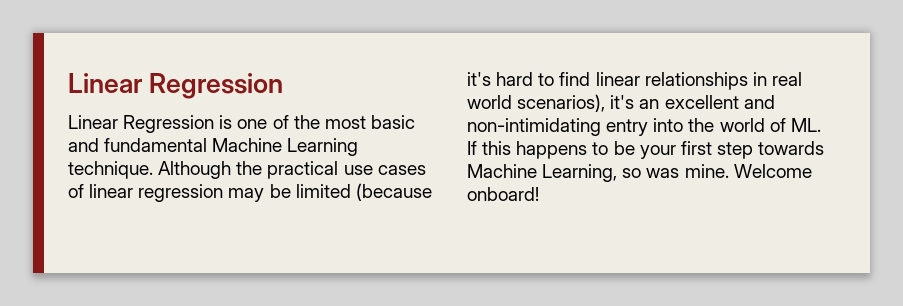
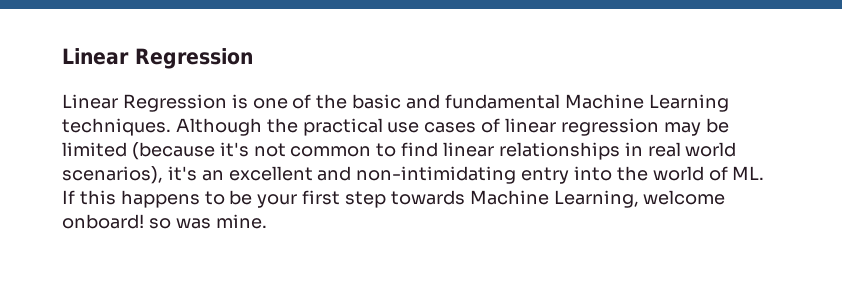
[324,116,366,129] most -> (348, 101) none
[68,161,153,179] technique. -> [62,118,171,136] techniques.
[496,72,534,86] hard -> [253,143,372,157] not common
(618, 173) none -> [643,190,726,205] [62,214,144,229] welcome onboard!
[733,164,812,178] [467,187,539,201] Welcome onboard! -> (267, 221) none

